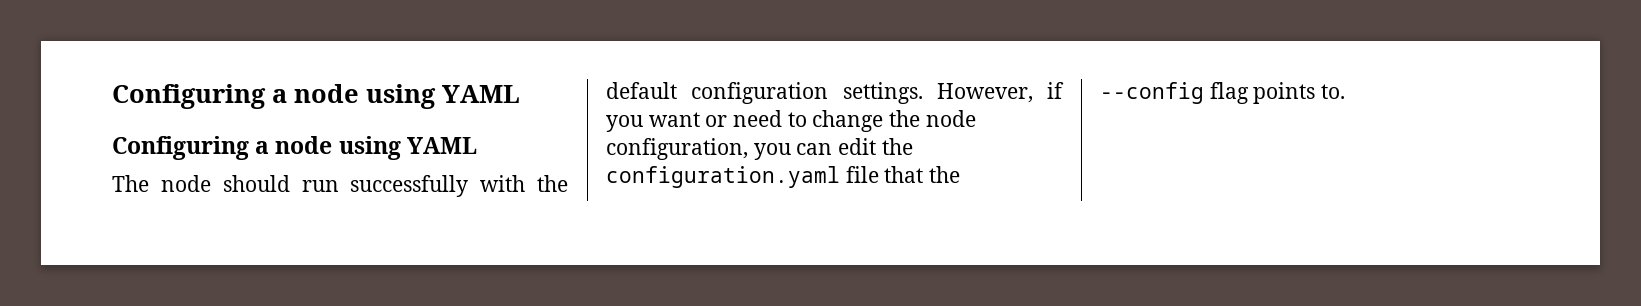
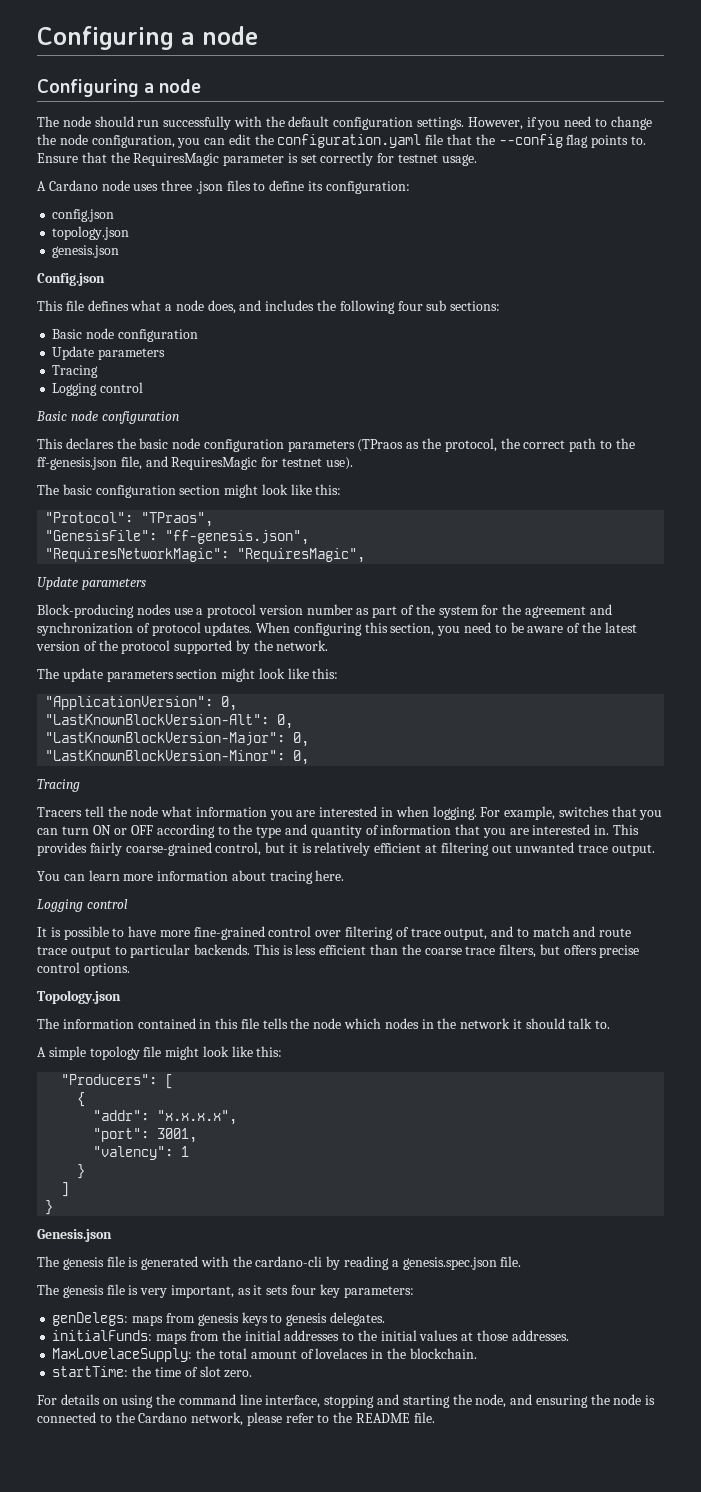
[112,84,520,109] [112,136,477,160] Configuring a node using YAML // Configuring a node using YAML -> [37,26,258,50] [37,79,202,97] Configuring a node // Configuring a node
[648,112,728,127] want or -> (561, 125) none
(1346, 91) none -> [37,152,477,166] [37,180,410,194] [52,209,115,222] [52,226,130,240] [52,245,120,258] [37,273,105,286] [37,300,501,314] [52,328,198,342] [52,346,166,360] [52,365,99,378] [52,382,144,396] [36,411,179,424] [37,438,635,452] [37,456,353,470] [37,484,342,498] [45,512,214,527] [45,530,310,545] [45,548,366,563] [37,577,146,590] [37,604,612,618] [37,622,637,636] [36,640,329,654] [37,668,339,682] [45,696,238,711] [45,714,294,729] [45,732,310,747] [45,750,310,765] [37,779,80,792] [37,806,663,820] [37,824,640,838] [37,842,655,856] [37,870,345,884] [37,899,128,912] [37,926,632,940] [37,944,640,958] [37,962,130,976] [37,990,121,1004] [37,1018,611,1029] [37,1046,283,1060] [61,1074,174,1089] [77,1092,86,1107] [93,1110,238,1125] [93,1128,198,1143] [93,1146,190,1160] [77,1164,86,1179] [61,1182,70,1197] [45,1200,54,1215] [37,1229,112,1242] [37,1256,522,1270] [37,1284,414,1298] [52,1312,385,1326] [52,1330,569,1344] [52,1348,477,1362] [52,1366,253,1378] [37,1394,656,1408] [37,1412,435,1426] Ensure that the RequiresMagic parameter is set correctly for testnet usage. // A Cardano node uses three .json files to define its configuration: // config.json // topology.json // genesis.json // Config.json // This file defines what a node does, and includes the following four sub sections: // Basic node configuration // Update parameters // Tracing // Logging control // Basic node configuration // This declares the basic node configuration parameters (TPraos as the protocol, the correct path to the ff-genesis.json file, and RequiresMagic for testnet use). // The basic configuration section might look like this: // "Protocol": "TPraos", // "GenesisFile": "ff-genesis.json", // "RequiresNetworkMagic": "RequiresMagic", // Update parameters // Block-producing nodes use a protocol version number as part of the system for the agreement and synchronization of protocol updates. When configuring this section, you need to be aware of the latest version of the protocol supported by the network. // The update parameters section might look like this: // "ApplicationVersion": 0, // "LastKnownBlockVersion-Alt": 0, // "LastKnownBlockVersion-Major": 0, // "LastKnownBlockVersion-Minor": 0, // Tracing // Tracers tell the node what information you are interested in when logging. For example, switches that you can turn ON or OFF according to the type and quantity of information that you are interested in. This provides fairly coarse-grained control, but it is relatively efficient at filtering out unwanted trace output. // You can learn more information about tracing here. // Logging control // It is possible to have more fine-grained control over filtering of trace output, and to match and route trace output to particular backends. This is less efficient than the coarse trace filters, but offers precise control options. // Topology.json // The information contained in this file tells the node which nodes in the network it should talk to. // A simple topology file might look like this: // "Producers": [ // { // "addr": "x.x.x.x", // "port": 3001, // "valency": 1 // } // ] // } // Genesis.json // The genesis file is generated with the cardano-cli by reading a genesis.spec.json file. // The genesis file is very important, as it sets four key parameters: // genDelegs: maps from genesis keys to genesis delegates. // initialFunds: maps from the initial addresses to the initial values at those addresses. // MaxLovelaceSupply: the total amount of lovelaces in the blockchain. // startTime: the time of slot zero. // For details on using the command line interface, stopping and starting the node, and ensuring the node is connected to the Cardano network, please refer to the README file.

